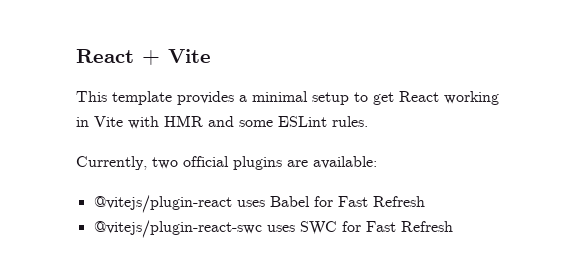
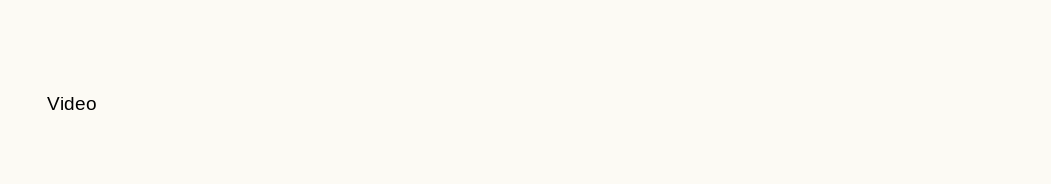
[76,49,211,65] [76,91,499,105] [76,115,368,129] [76,156,377,170] [93,195,425,213] [93,220,453,238] React + Vite // This template provides a minimal setup to get React working in Vite with HMR and some ESLint rules. // Currently, two official plugins are available: // @vitejs/plugin-react uses Babel for Fast Refresh // @vitejs/plugin-react-swc uses SWC for Fast Refresh -> [47,97,97,110] Video

